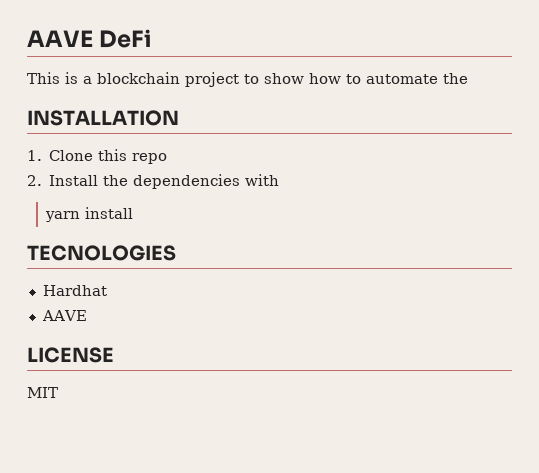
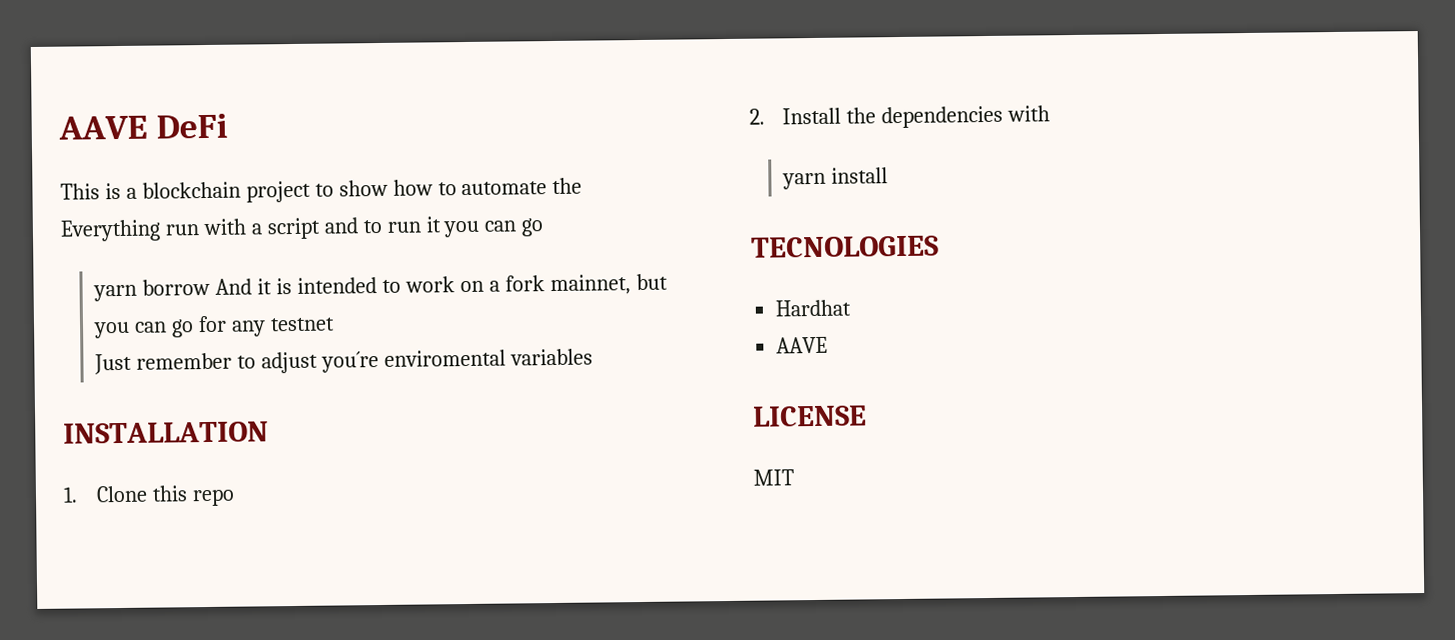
(468, 78) none -> [60,216,545,242] [93,273,668,302] [93,315,335,339] [94,348,593,375] // Everything run with a script and to run it you can go // yarn borrow And it is intended to work on a fork mainnet, but you can go for any testnet // Just remember to adjust you´re enviromental variables

